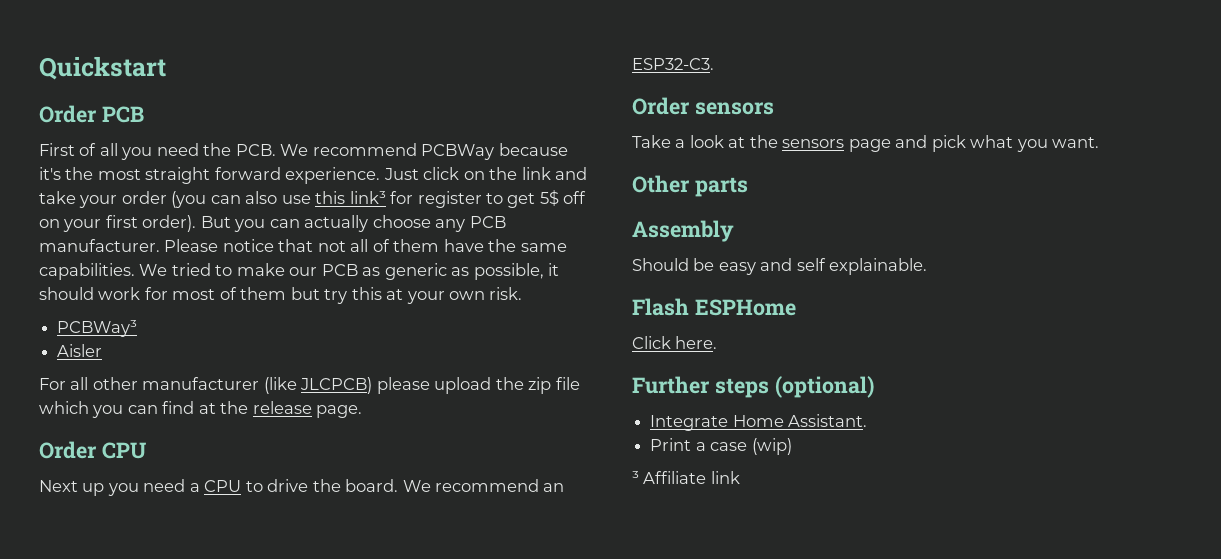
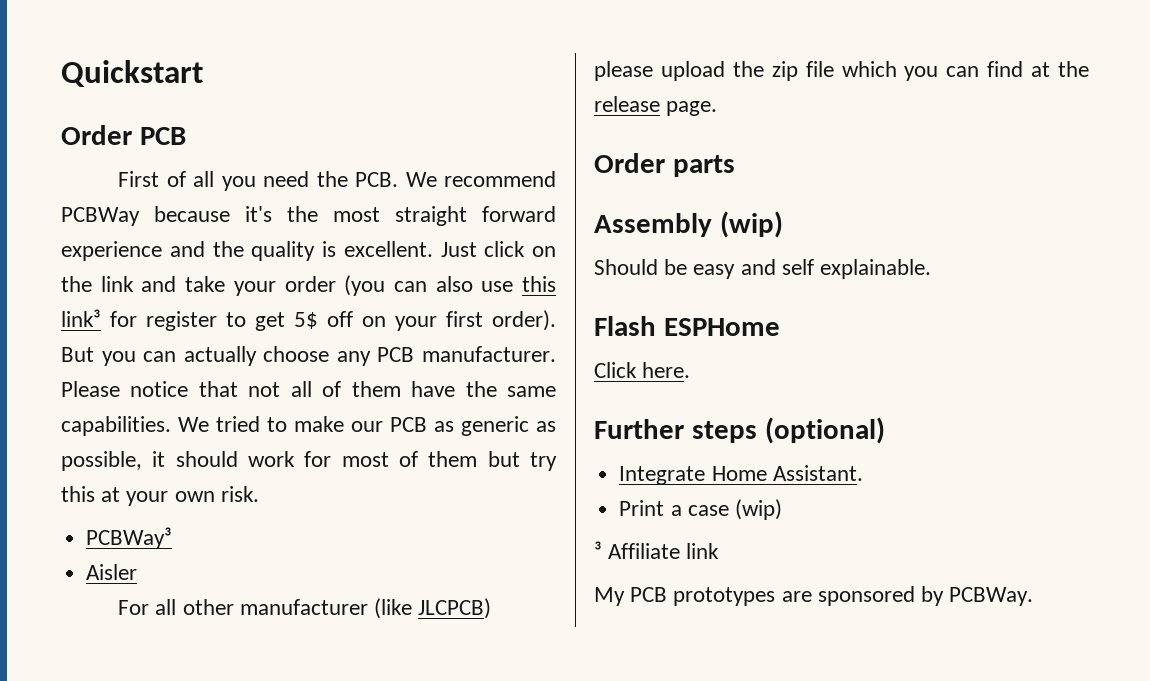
[285,167,381,184] experience. -> [61,241,433,261] experience and the quality is excellent.
[101,442,146,459] [39,479,565,496] [632,58,714,70] [632,97,774,115] [632,135,1100,152] [632,175,690,193] CPU // Next up you need a CPU to drive the board. We recommend an ESP32-C3. // Order sensors // Take a look at the sensors page and pick what you want. // Other -> (665, 163) none
(734, 231) none -> [719,211,783,238] (wip)
(740, 477) none -> [594,586,1034,606] // My PCB prototypes are sponsored by PCBWay.

